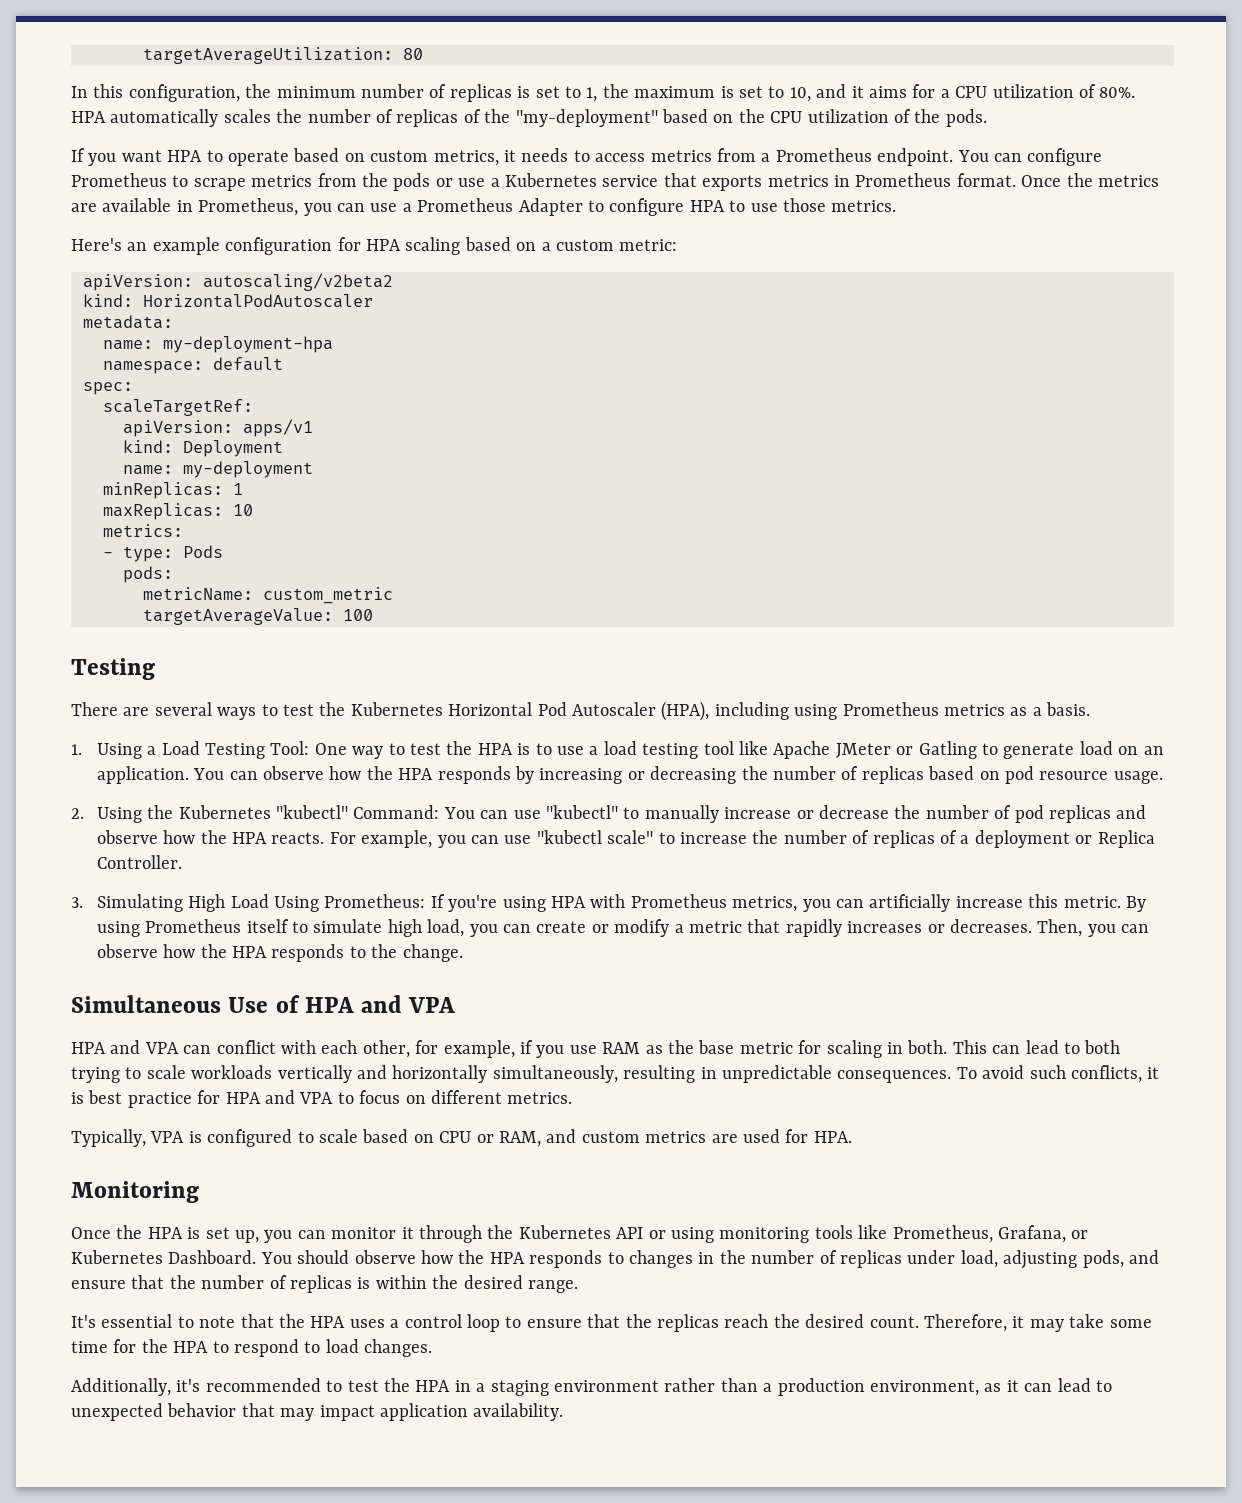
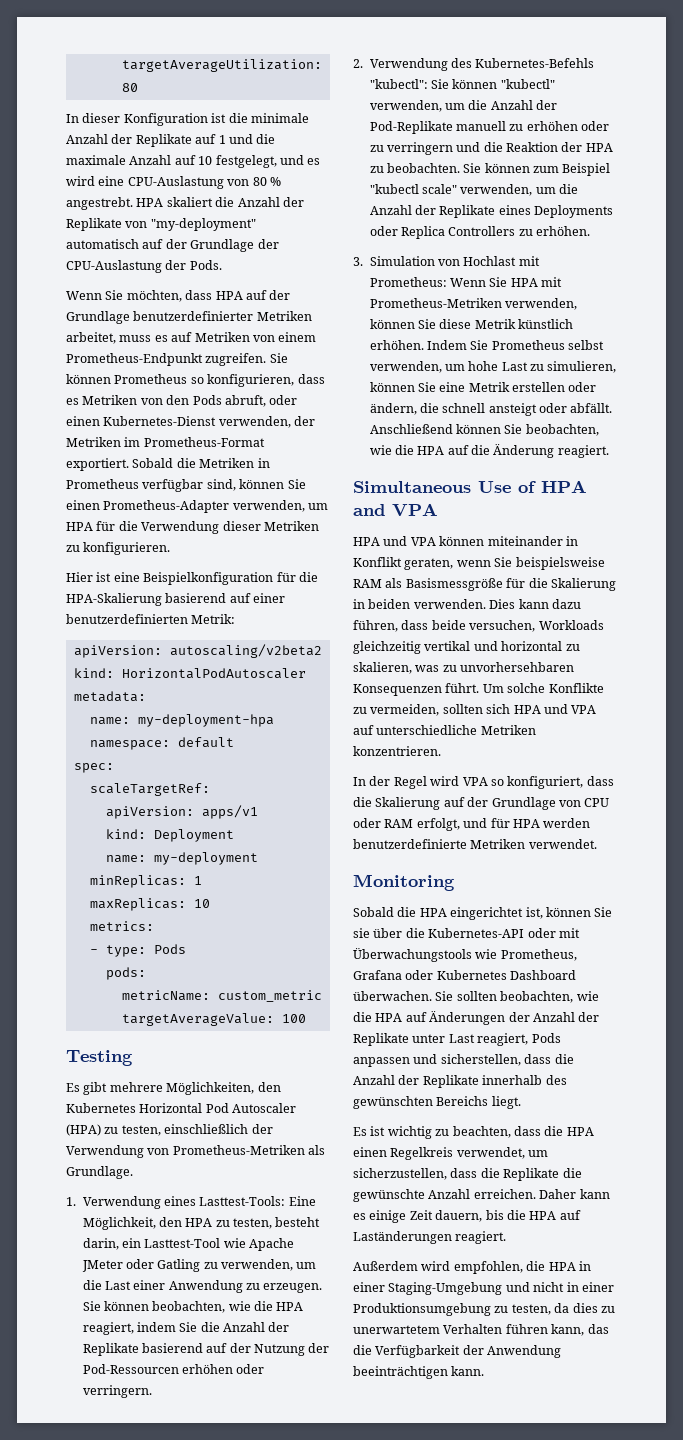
[93,84,1136,102] [71,109,987,127] [71,148,1103,166] [71,173,1159,191] [71,198,897,216] [71,237,678,255] this configuration, the minimum number of replicas is set to 1, the maximum is set to 10, and it aims for a CPU utilization of 80%. HPA automatically scales the number of replicas of the "my-deployment" based on the CPU utilization of the pods. // If you want HPA to operate based on custom metrics, it needs to access metrics from a Prometheus endpoint. You can configure Prometheus to scrape metrics from the pods or use a Kubernetes service that exports metrics in Prometheus format. Once the metrics are available in Prometheus, you can use a Prometheus Adapter to configure HPA to use those metrics. // Here's an example configuration for HPA scaling based on a custom metric: -> [82,113,309,126] [66,134,276,147] [66,155,321,168] [66,176,281,189] [66,197,304,210] [66,218,256,231] [66,239,279,252] [66,260,222,273] [66,290,291,302] [66,311,312,324] [66,332,317,344] [66,353,288,366] [66,374,325,387] [66,395,298,407] [66,416,316,428] [66,437,265,447] [66,458,270,471] [66,479,306,492] [66,500,329,513] [66,521,319,534] [66,542,171,555] [66,572,318,585] [66,593,286,606] [66,614,236,624] dieser Konfiguration ist die minimale Anzahl der Replikate auf 1 und die maximale Anzahl auf 10 festgelegt, und es wird eine CPU-Auslastung von 80 % angestrebt. HPA skaliert die Anzahl der Replikate von "my-deployment" automatisch auf der Grundlage der CPU-Auslastung der Pods. // Wenn Sie möchten, dass HPA auf der Grundlage benutzerdefinierter Metriken arbeitet, muss es auf Metriken von einem Prometheus-Endpunkt zugreifen. Sie können Prometheus so konfigurieren, dass es Metriken von den Pods abruft, oder einen Kubernetes-Dienst verwenden, der Metriken im Prometheus-Format exportiert. Sobald die Metriken in Prometheus verfügbar sind, können Sie einen Prometheus-Adapter verwenden, um HPA für die Verwendung dieser Metriken zu konfigurieren. // Hier ist eine Beispielkonfiguration für die HPA-Skalierung basierend auf einer benutzerdefinierten Metrik:
[71,701,1091,721] [71,741,1164,759] [96,766,1163,784] [71,805,1147,823] [96,830,1155,848] [96,855,182,869] [71,894,1147,912] [96,919,1150,937] [96,944,463,962] There are several ways to test the Kubernetes Horizontal Pod Autoscaler (HPA), including using Prometheus metrics as a basis. // 1. Using a Load Testing Tool: One way to test the HPA is to use a load testing tool like Apache JMeter or Gatling to generate load on an application. You can observe how the HPA responds by increasing or decreasing the number of replicas based on pod resource usage. // 2. Using the Kubernetes "kubectl" Command: You can use "kubectl" to manually increase or decrease the number of pod replicas and observe how the HPA reacts. For example, you can use "kubectl scale" to increase the number of replicas of a deployment or Replica Controller. // 3. Simulating High Load Using Prometheus: If you're using HPA with Prometheus metrics, you can artificially increase this metric. By using Prometheus itself to simulate high load, you can create or modify a metric that rapidly increases or decreases. Then, you can observe how the HPA responds to the change. -> [66,1082,281,1095] [66,1103,297,1113] [66,1124,273,1136] [66,1145,326,1158] [66,1166,133,1179] [66,1196,316,1209] [82,1217,321,1230] [82,1238,295,1251] [81,1259,317,1272] [82,1280,323,1293] [82,1301,304,1313] [82,1322,290,1335] [82,1343,330,1356] [82,1364,265,1374] [82,1385,152,1398] [353,58,595,71] [369,79,555,89] [369,100,558,112] [369,121,610,134] [369,142,613,155] [369,163,611,176] [369,184,579,196] [369,205,614,218] [369,226,591,239] [353,256,540,266] [369,277,563,287] [369,298,577,310] [369,319,574,329] [369,340,605,350] [369,361,617,373] [369,382,597,392] [369,403,613,416] [369,424,599,436] [369,444,609,458] Es gibt mehrere Möglichkeiten, den Kubernetes Horizontal Pod Autoscaler (HPA) zu testen, einschließlich der Verwendung von Prometheus-Metriken als Grundlage. // 1. Verwendung eines Lasttest-Tools: Eine Möglichkeit, den HPA zu testen, besteht darin, ein Lasttest-Tool wie Apache JMeter oder Gatling zu verwenden, um die Last einer Anwendung zu erzeugen. Sie können beobachten, wie die HPA reagiert, indem Sie die Anzahl der Replikate basierend auf der Nutzung der Pod-Ressourcen erhöhen oder verringern. // 2. Verwendung des Kubernetes-Befehls "kubectl": Sie können "kubectl" verwenden, um die Anzahl der Pod-Replikate manuell zu erhöhen oder zu verringern und die Reaktion der HPA zu beobachten. Sie können zum Beispiel "kubectl scale" verwenden, um die Anzahl der Replikate eines Deployments oder Replica Controllers zu erhöhen. // 3. Simulation von Hochlast mit Prometheus: Wenn Sie HPA mit Prometheus-Metriken verwenden, können Sie diese Metrik künstlich erhöhen. Indem Sie Prometheus selbst verwenden, um hohe Last zu simulieren, können Sie eine Metrik erstellen oder ändern, die schnell ansteigt oder abfällt. Anschließend können Sie beobachten, wie die HPA auf die Änderung reagiert.
[110,1040,1121,1058] [71,1065,1160,1083] [71,1090,573,1108] [71,1129,852,1147] [71,1181,199,1203] [71,1225,1089,1243] [71,1250,1159,1269] [71,1275,578,1293] [71,1314,1152,1332] [71,1339,433,1357] [71,1378,1112,1396] [71,1403,564,1421] and VPA can conflict with each other, for example, if you use RAM as the base metric for scaling in both. This can lead to both trying to scale workloads vertically and horizontally simultaneously, resulting in unpredictable consequences. To avoid such conflicts, it is best practice for HPA and VPA to focus on different metrics. // Typically, VPA is configured to scale based on CPU or RAM, and custom metrics are used for HPA. // Monitoring // Once the HPA is set up, you can monitor it through the Kubernetes API or using monitoring tools like Prometheus, Grafana, or Kubernetes Dashboard. You should observe how the HPA responds to changes in the number of replicas under load, adjusting pods, and ensure that the number of replicas is within the desired range. // It's essential to note that the HPA uses a control loop to ensure that the replicas reach the desired count. Therefore, it may take some time for the HPA to respond to load changes. // Additionally, it's recommended to test the HPA in a staging environment rather than a production environment, as it can lead to unexpected behavior that may impact application availability. -> [383,536,578,546] [353,557,605,570] [353,578,616,591] [353,599,581,609] [353,620,604,632] [353,641,580,654] [353,662,575,674] [353,683,604,696] [353,704,597,716] [353,725,536,735] [353,746,441,756] [353,776,614,789] [353,797,610,810] [353,818,591,831] [353,839,597,849] [353,874,455,891] [353,907,613,920] [353,928,580,938] [353,948,577,962] [353,970,577,980] [353,991,599,1003] [353,1011,600,1025] [353,1033,561,1046] [353,1054,574,1067] [353,1075,567,1088] [353,1096,521,1109] [353,1126,594,1139] [353,1147,549,1160] [353,1168,582,1181] [353,1189,610,1202] [353,1210,581,1223] [353,1231,507,1244] [353,1261,591,1274] [353,1282,614,1295] [353,1303,615,1316] [353,1324,609,1336] [353,1345,562,1358] [353,1366,485,1379] und VPA können miteinander in Konflikt geraten, wenn Sie beispielsweise RAM als Basismessgröße für die Skalierung in beiden verwenden. Dies kann dazu führen, dass beide versuchen, Workloads gleichzeitig vertikal und horizontal zu skalieren, was zu unvorhersehbaren Konsequenzen führt. Um solche Konflikte zu vermeiden, sollten sich HPA und VPA auf unterschiedliche Metriken konzentrieren. // In der Regel wird VPA so konfiguriert, dass die Skalierung auf der Grundlage von CPU oder RAM erfolgt, und für HPA werden benutzerdefinierte Metriken verwendet. // Monitoring // Sobald die HPA eingerichtet ist, können Sie sie über die Kubernetes-API oder mit Überwachungstools wie Prometheus, Grafana oder Kubernetes Dashboard überwachen. Sie sollten beobachten, wie die HPA auf Änderungen der Anzahl der Replikate unter Last reagiert, Pods anpassen und sicherstellen, dass die Anzahl der Replikate innerhalb des gewünschten Bereichs liegt. // Es ist wichtig zu beachten, dass die HPA einen Regelkreis verwendet, um sicherzustellen, dass die Replikate die gewünschte Anzahl erreichen. Daher kann es einige Zeit dauern, bis die HPA auf Laständerungen reagiert. // Außerdem wird empfohlen, die HPA in einer Staging-Umgebung und nicht in einer Produktionsumgebung zu testen, da dies zu unerwartetem Verhalten führen kann, das die Verfügbarkeit der Anwendung beeinträchtigen kann.

